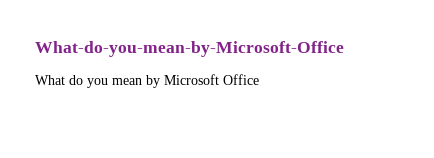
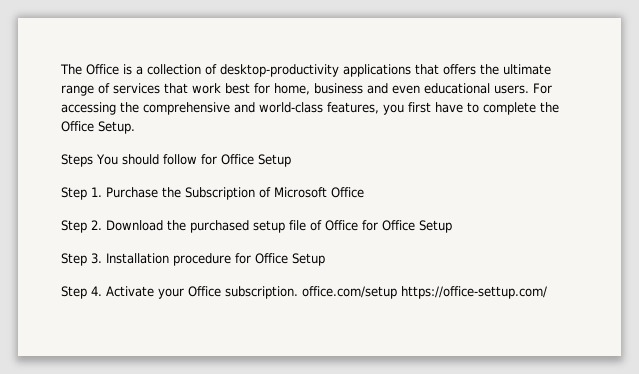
[35,41,344,57] [35,74,259,88] What-do-you-mean-by-Microsoft-Office // What do you mean by Microsoft Office -> [60,64,551,77] [61,83,552,96] [61,102,559,115] [61,121,135,134] [61,154,291,167] [61,187,364,200] [61,220,452,233] [61,253,325,266] [61,286,547,299] The Office is a collection of desktop-productivity applications that offers the ultimate range of services that work best for home, business and even educational users. For accessing the comprehensive and world-class features, you first have to complete the Office Setup. // Steps You should follow for Office Setup // Step 1. Purchase the Subscription of Microsoft Office // Step 2. Download the purchased setup file of Office for Office Setup // Step 3. Installation procedure for Office Setup // Step 4. Activate your Office subscription. office.com/setup https://office-settup.com/

